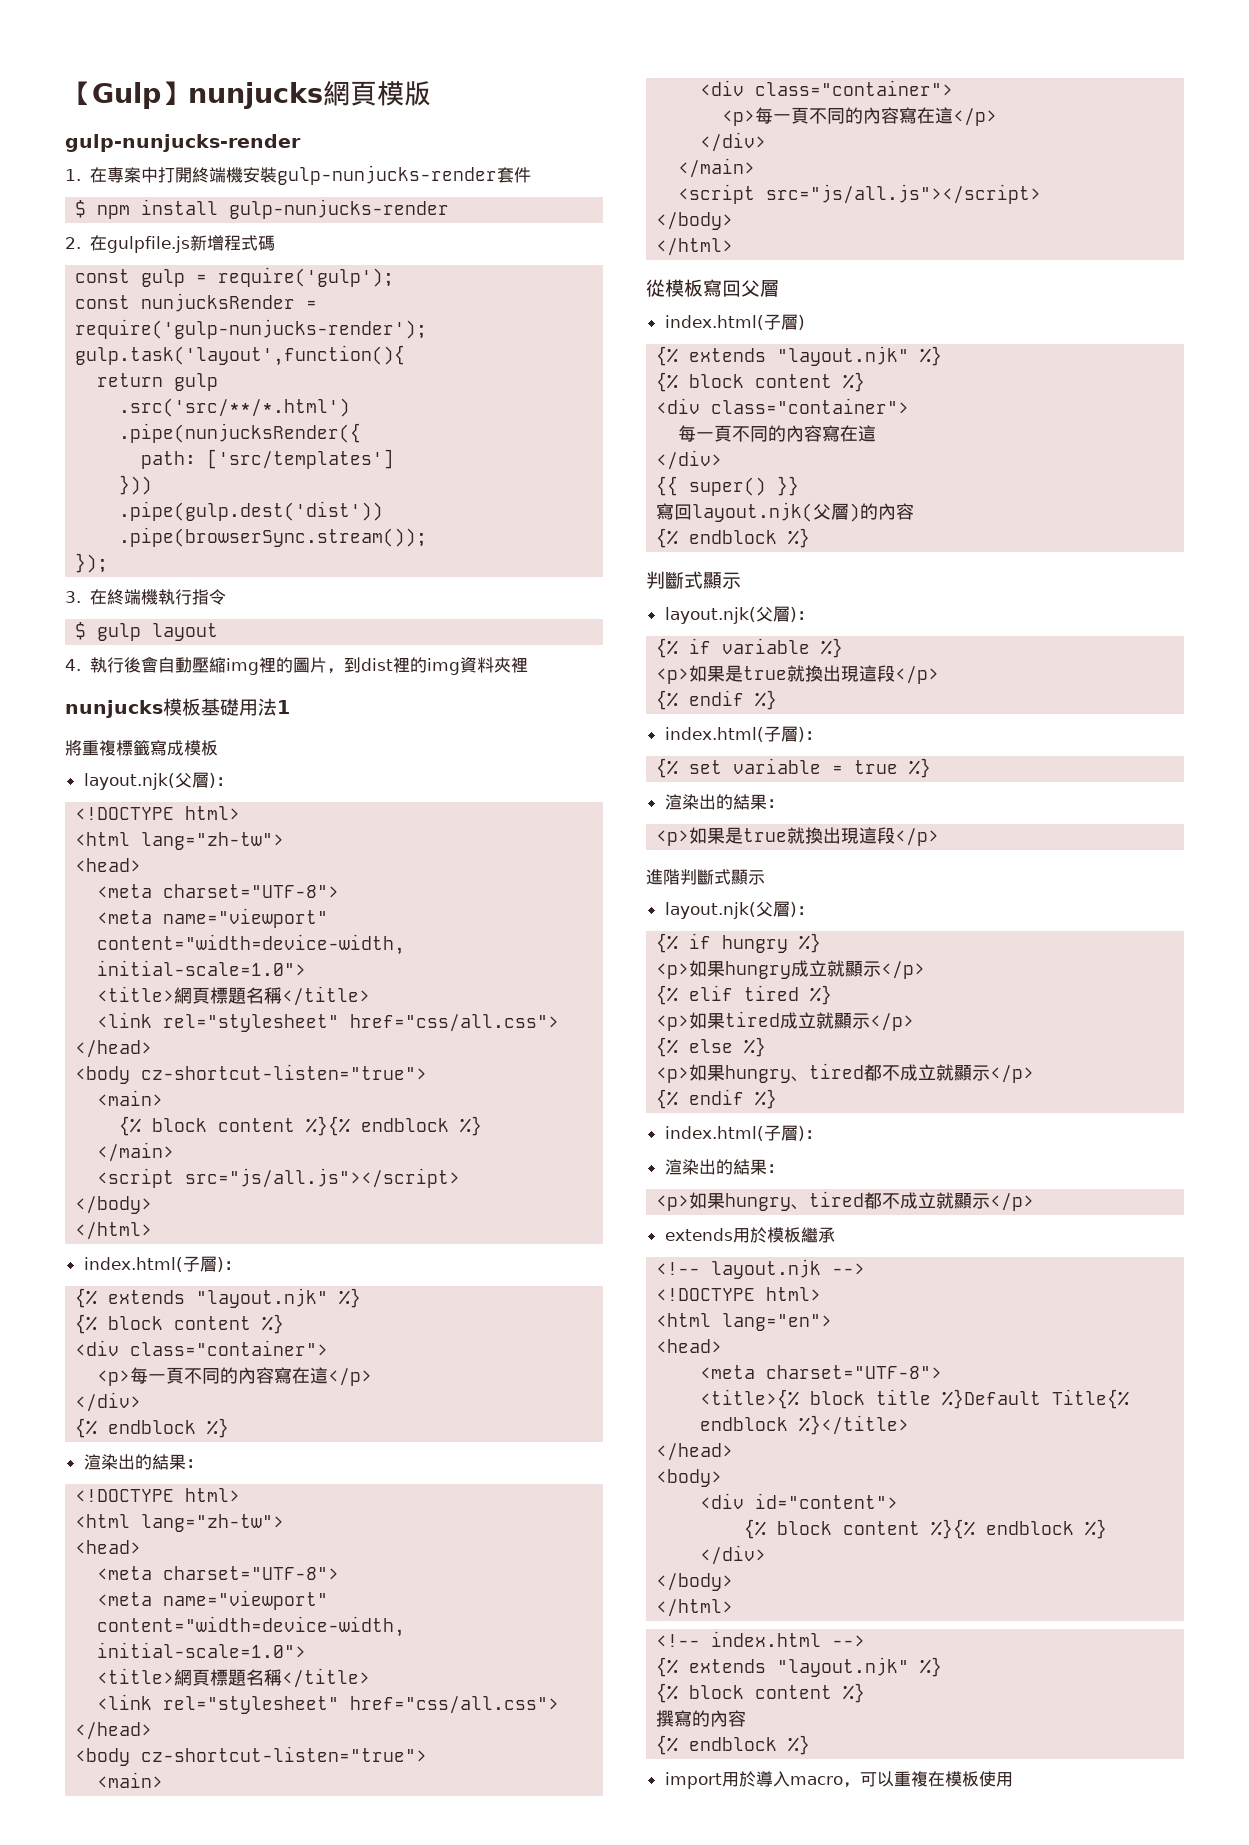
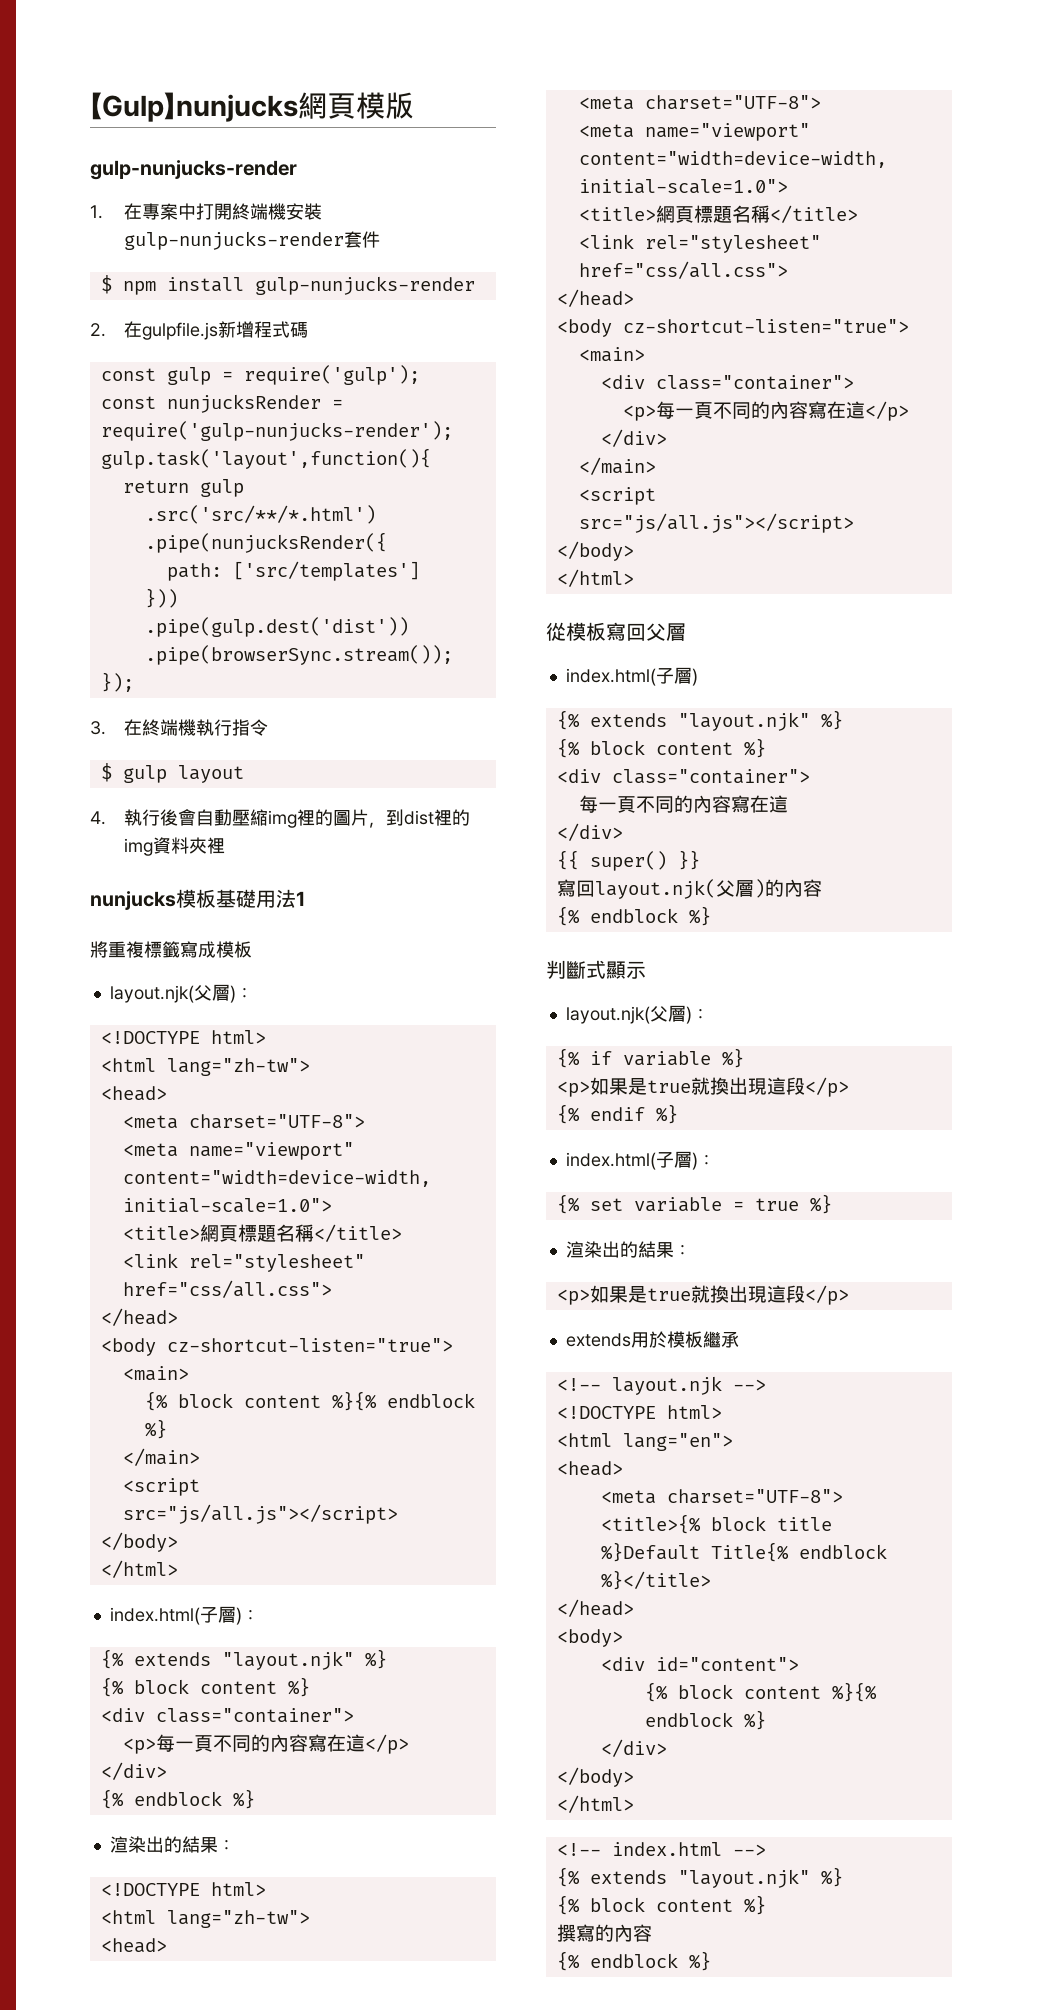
[646,869,765,885] [664,901,814,919] [656,933,822,953] [656,960,926,979] [656,985,833,1005] [656,1011,915,1031] [656,1037,767,1057] [656,1063,1035,1083] [656,1089,778,1109] [664,1125,822,1141] [664,1159,784,1175] [656,1191,1035,1211] // 進階判斷式顯示 // layout.njk(父層)： // {% if hungry %} // <p>如果hungry成立就顯示</p> // {% elif tired %} // <p>如果tired成立就顯示</p> // {% else %} // <p>如果hungry、tired都不成立就顯示</p> // {% endif %} // index.html(子層)： // 渲染出的結果： // <p>如果hungry、tired都不成立就顯示</p> -> (849, 1295) none
[664,1771,1013,1789] // import用於導入macro，可以重複在模板使用 -> (711, 1961) none

